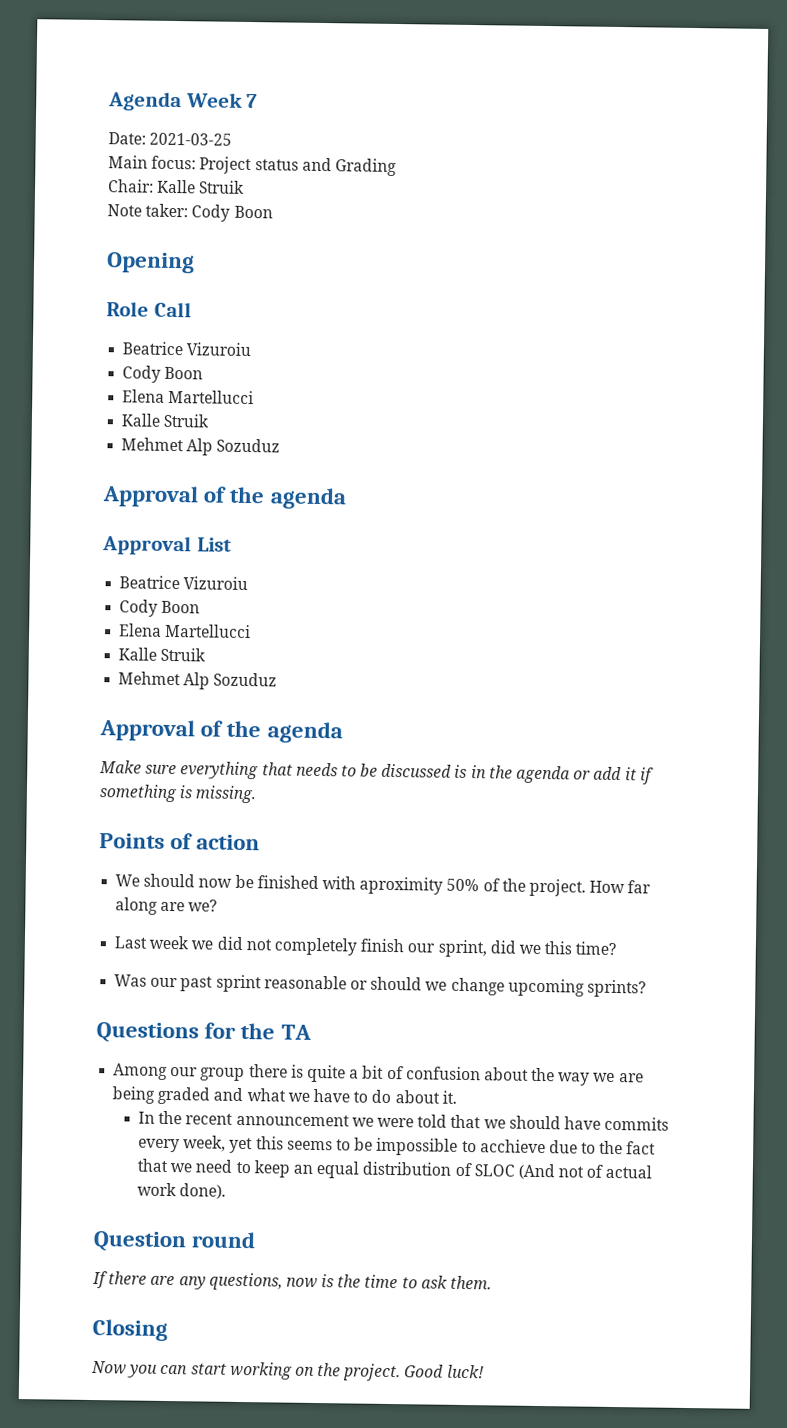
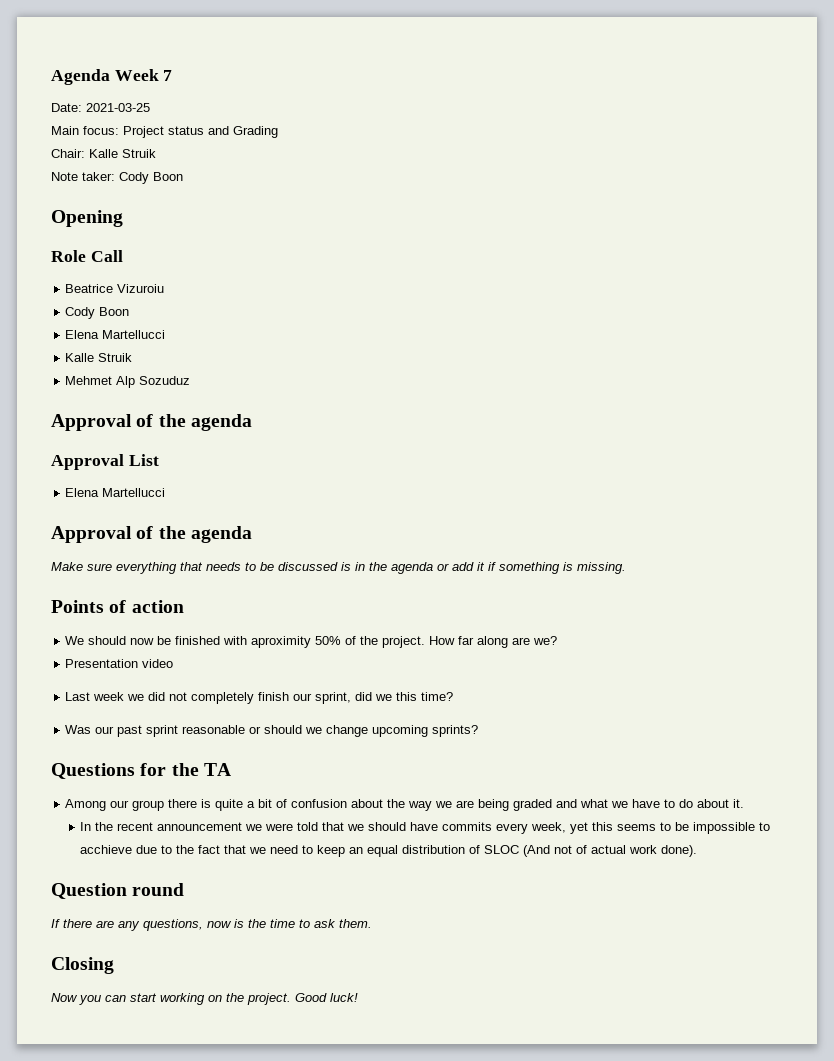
[119,575,249,591] [119,599,201,617] [119,623,252,639] [118,647,207,662] [118,671,278,690] Beatrice Vizuroiu // Cody Boon // Elena Martellucci // Kalle Struik // Mehmet Alp Sozuduz -> [65,488,166,497] Elena Martellucci
(218, 905) none -> [65,659,174,668] // Presentation video

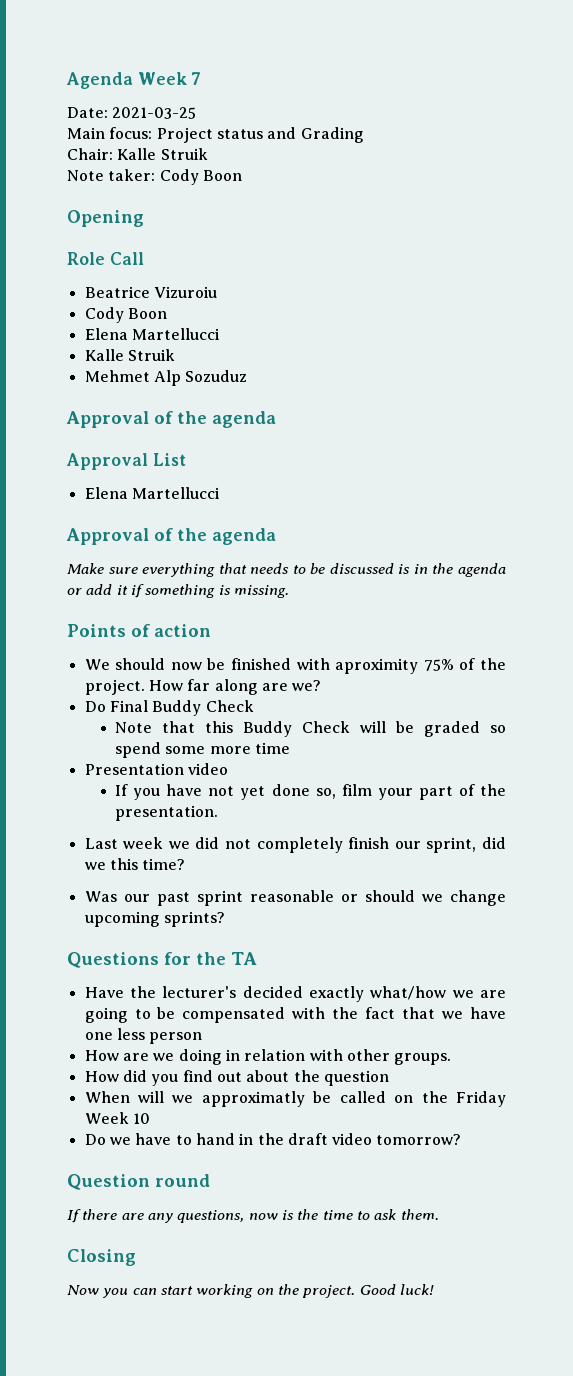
[315,636,342,645] 50% -> [423,659,454,671] 75%
[65,659,174,668] Presentation video -> [84,700,254,716] [115,721,506,737] [115,742,291,758] [84,763,228,775] [115,784,506,800] [115,805,219,821] Do Final Buddy Check // Note that this Buddy Check will be graded so spend some more time // Presentation video // If you have not yet done so, film your part of the presentation.
[65,799,745,811] [80,822,771,834] [80,845,698,857] Among our group there is quite a bit of confusion about the way we are being graded and what we have to do about it. // In the recent announcement we were told that we should have commits every week, yet this seems to be impossible to acchieve due to the fact that we need to keep an equal distribution of SLOC (And not of actual work done). -> [84,986,506,1002] [84,1007,507,1023] [84,1028,203,1044] [84,1049,452,1065] [84,1070,389,1086] [84,1091,507,1107] [84,1112,150,1124] [84,1133,462,1145] Have the lecturer's decided exactly what/how we are going to be compensated with the fact that we have one less person // How are we doing in relation with other groups. // How did you find out about the question // When will we approximatly be called on the Friday Week 10 // Do we have to hand in the draft video tomorrow?

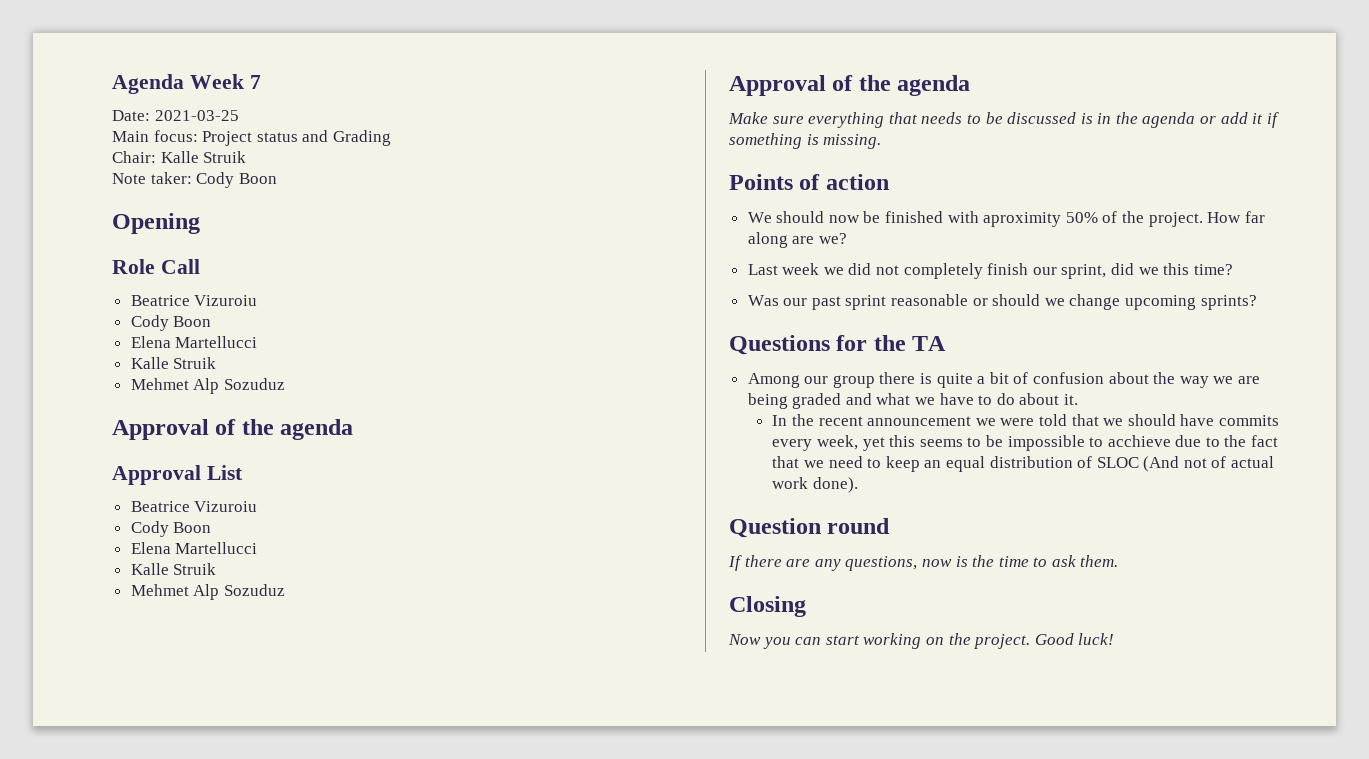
[84,487,220,499] Elena Martellucci -> [130,501,258,512] [130,521,212,537] [130,542,258,554] [130,563,217,575] [130,584,285,600] Beatrice Vizuroiu // Cody Boon // Elena Martellucci // Kalle Struik // Mehmet Alp Sozuduz
[423,659,454,671] 75% -> [1065,212,1098,223] 50%
[84,700,254,716] [115,721,506,737] [115,742,291,758] [84,763,228,775] [115,784,506,800] [115,805,219,821] // Do Final Buddy Check // Note that this Buddy Check will be graded so spend some more time // Presentation video // If you have not yet done so, film your part of the presentation. -> (847, 238) none
[84,986,506,1002] [84,1007,507,1023] [84,1028,203,1044] [84,1049,452,1065] [84,1070,389,1086] [84,1091,507,1107] [84,1112,150,1124] [84,1133,462,1145] Have the lecturer's decided exactly what/how we are going to be compensated with the fact that we have one less person // How are we doing in relation with other groups. // How did you find out about the question // When will we approximatly be called on the Friday Week 10 // Do we have to hand in the draft video tomorrow? -> [747,372,1260,388] [747,393,1079,409] [772,414,1279,426] [772,435,1279,451] [772,456,1275,472] [772,477,858,493] Among our group there is quite a bit of confusion about the way we are being graded and what we have to do about it. // In the recent announcement we were told that we should have commits every week, yet this seems to be impossible to acchieve due to the fact that we need to keep an equal distribution of SLOC (And not of actual work done).

